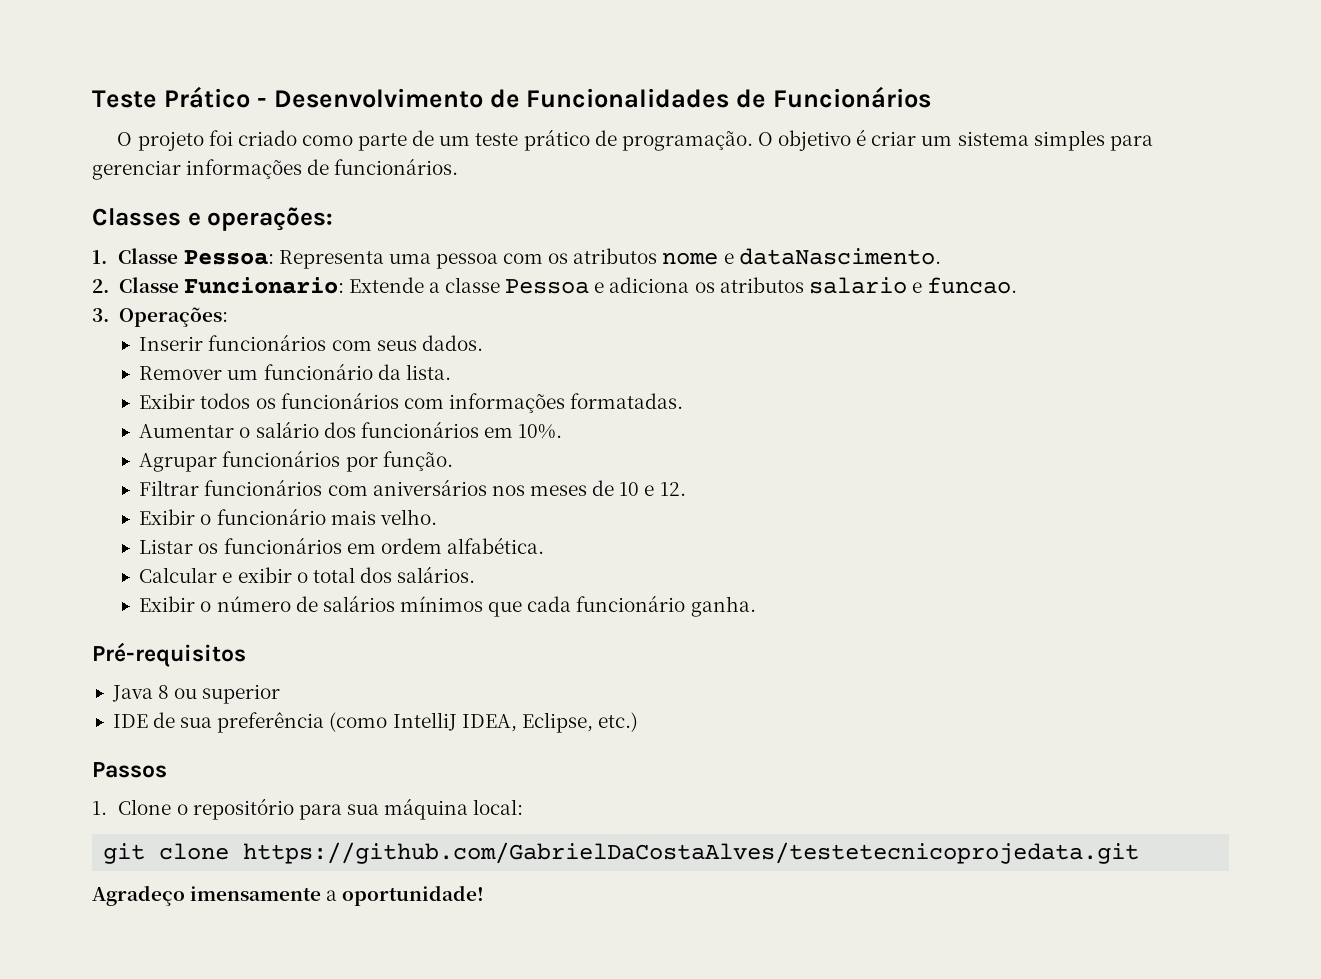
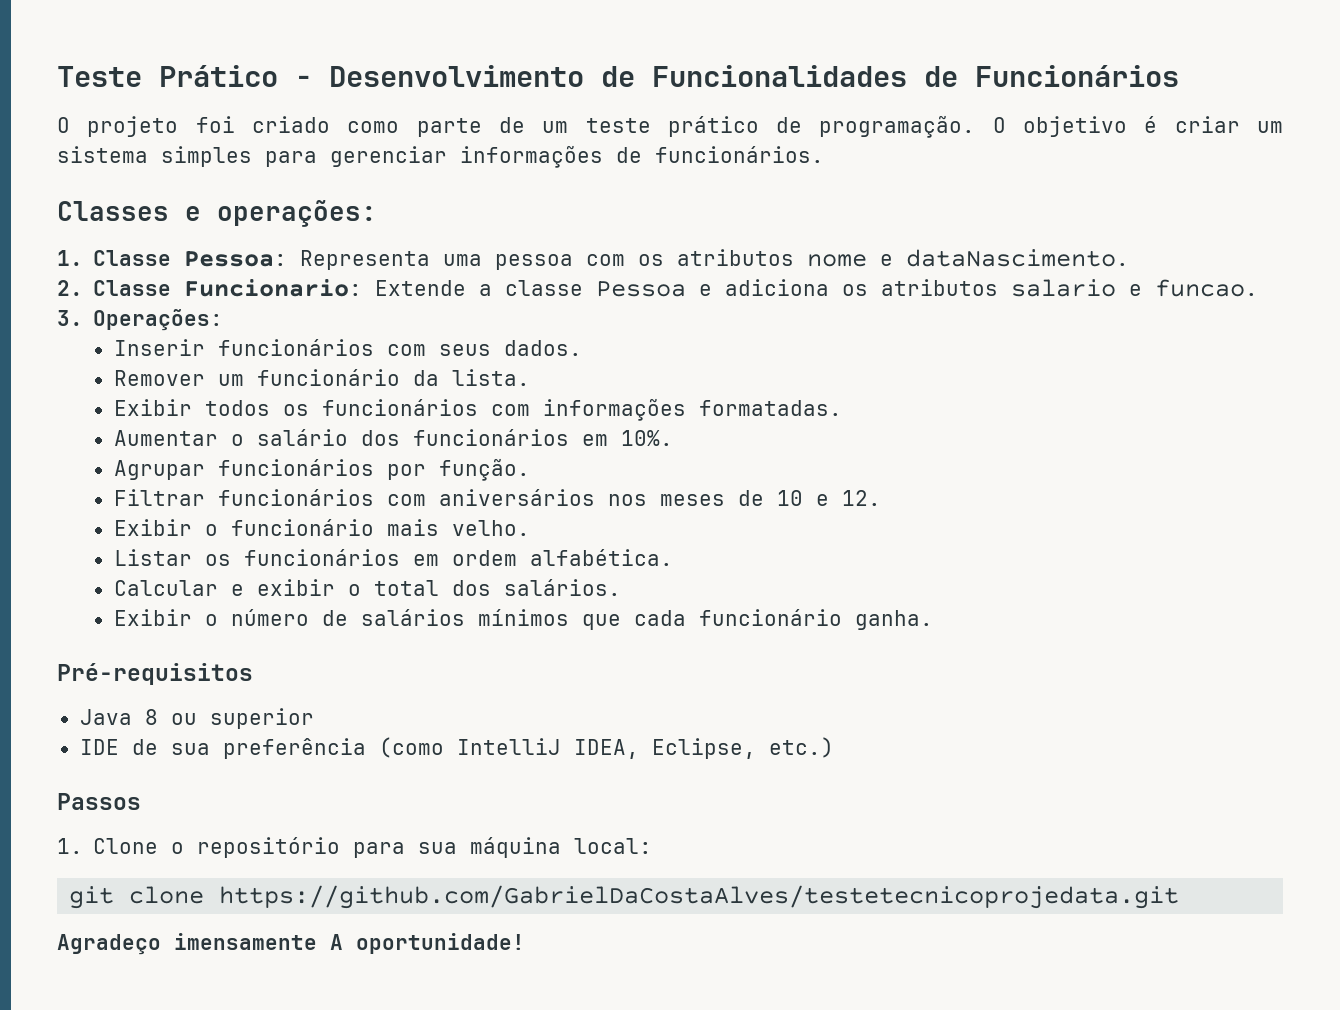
[326,890,338,901] a -> [330,934,343,950] A

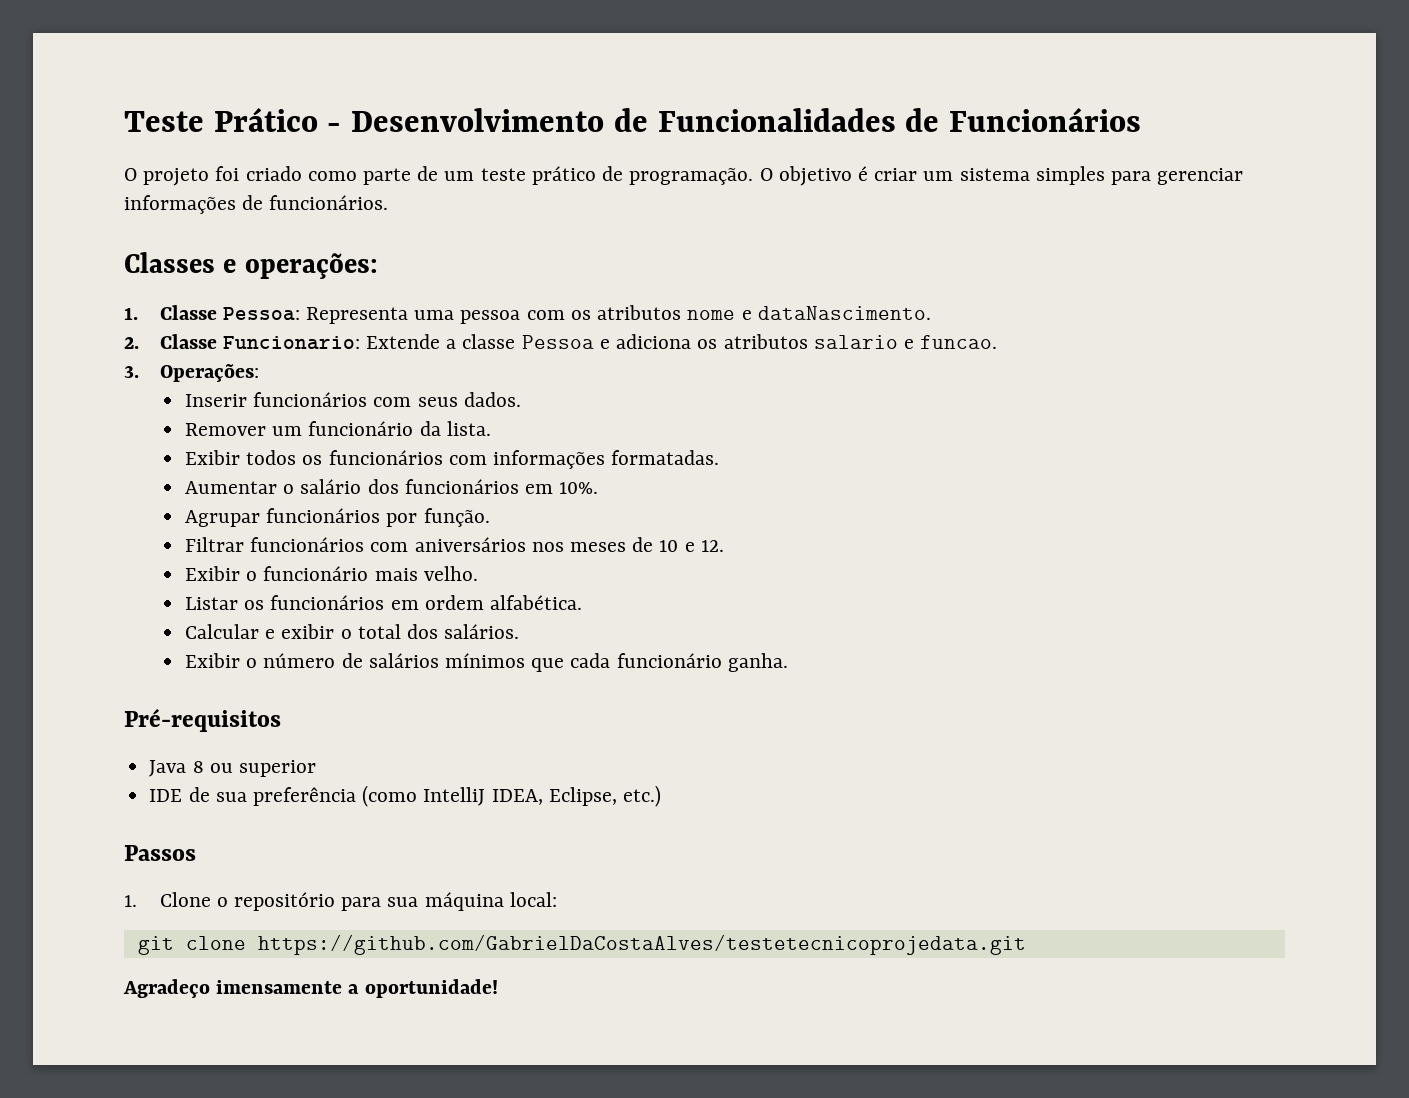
[330,934,343,950] A -> [348,984,360,994] a

